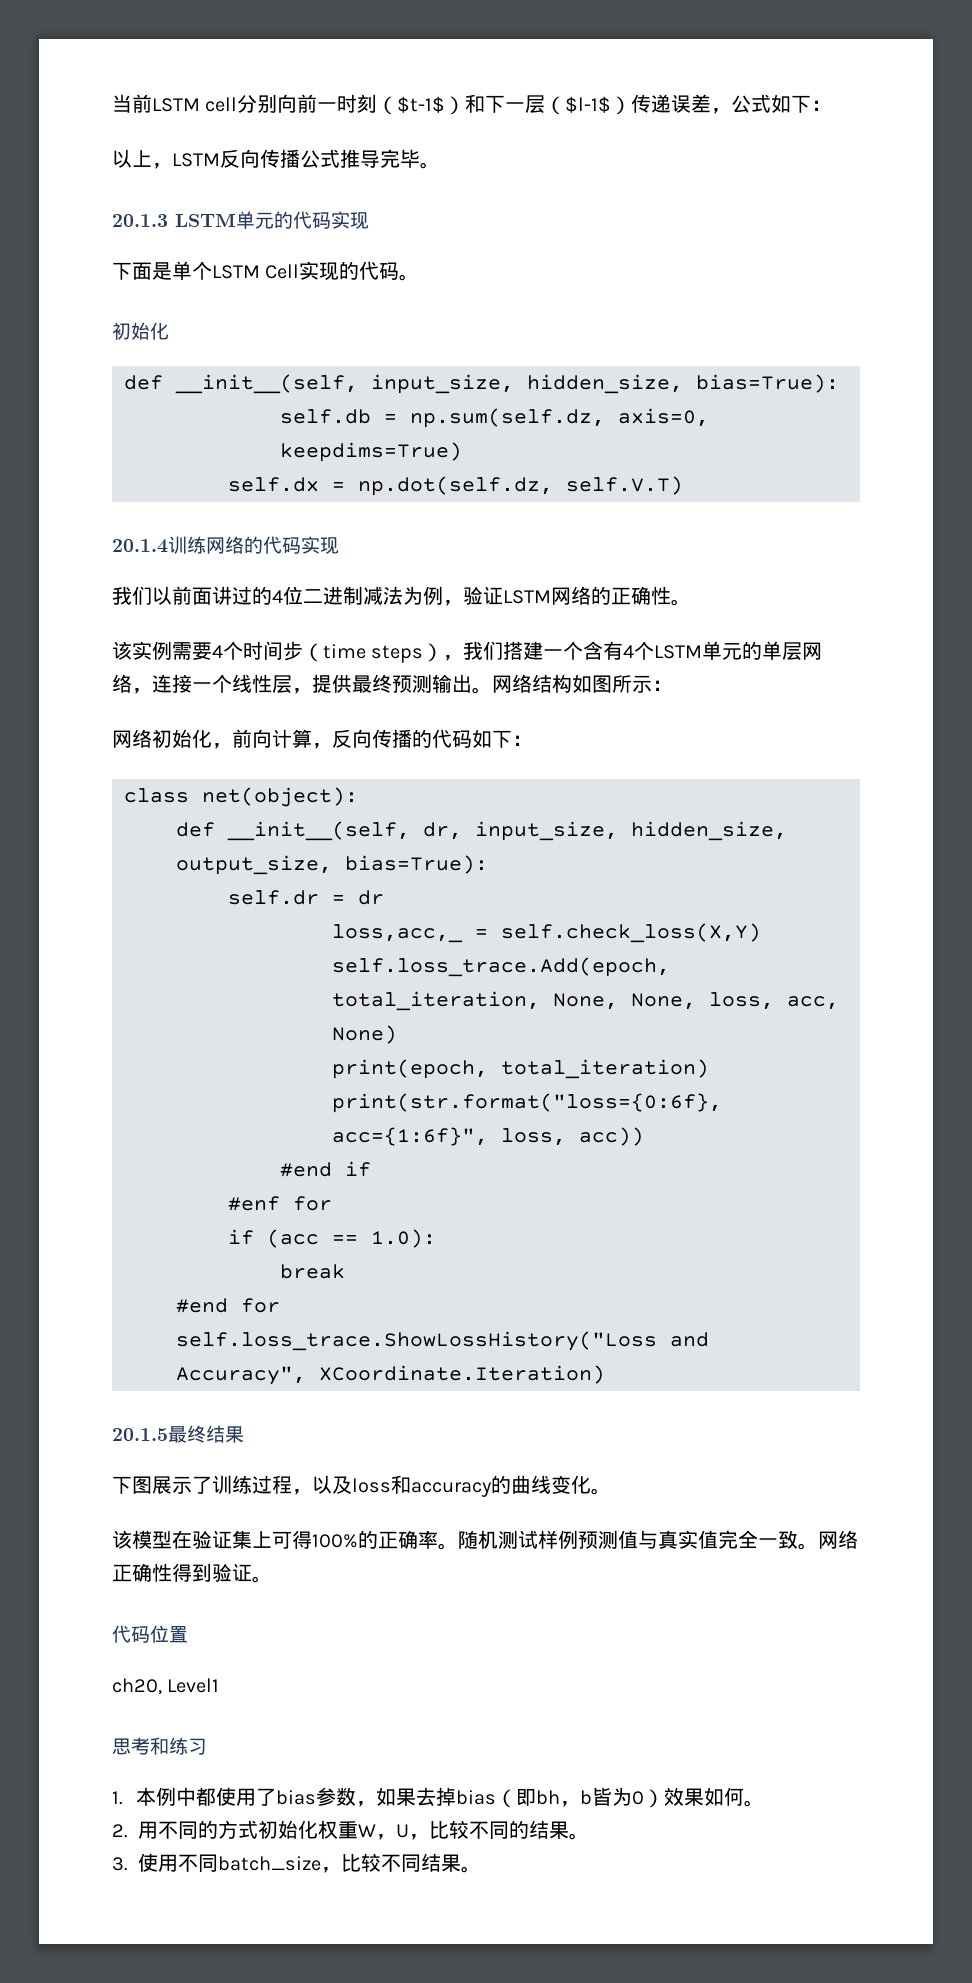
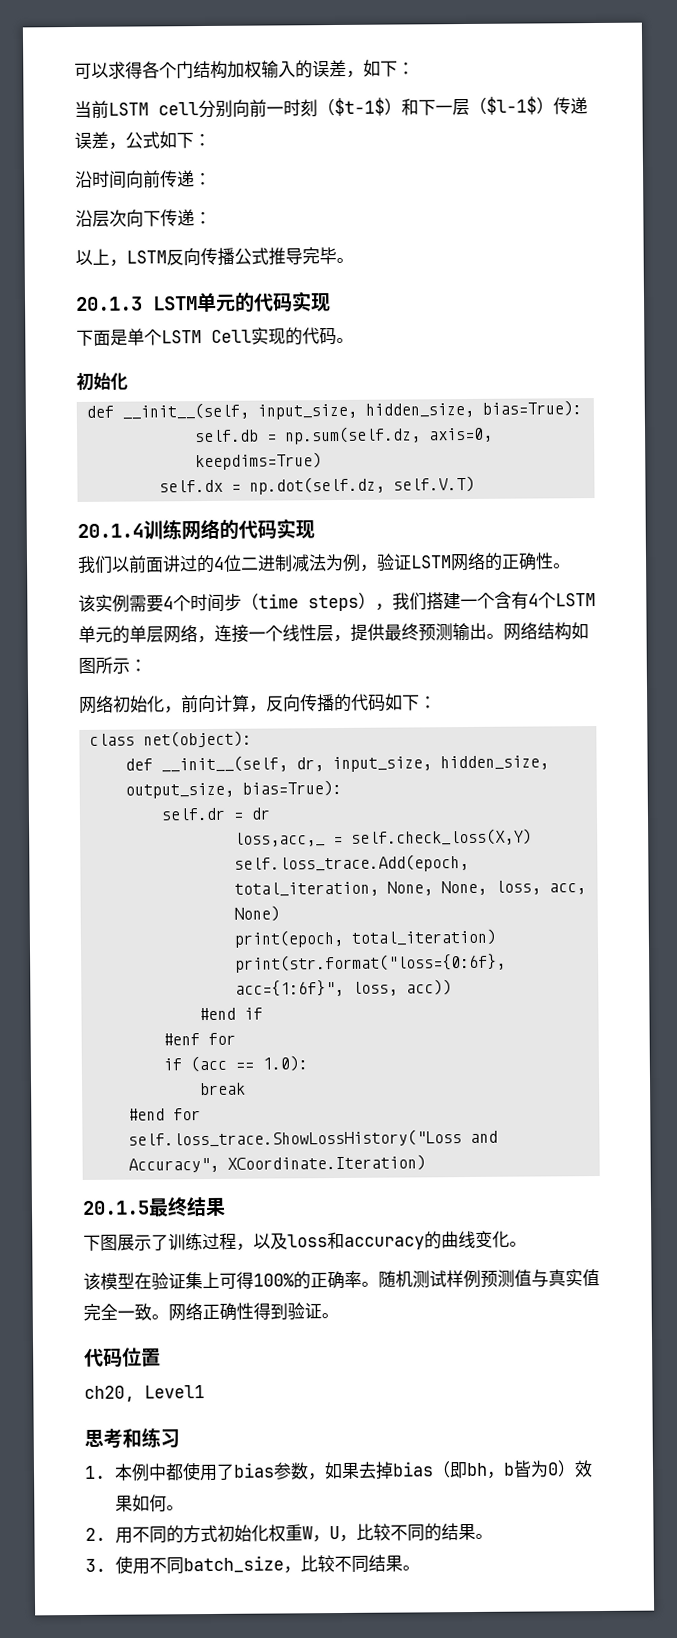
(112, 103) none -> [74,59,415,80] 可以求得各个门结构加权输入的误差，如下： //
(832, 105) none -> [75,170,212,189] [75,209,212,228] // 沿时间向前传递： // 沿层次向下传递：

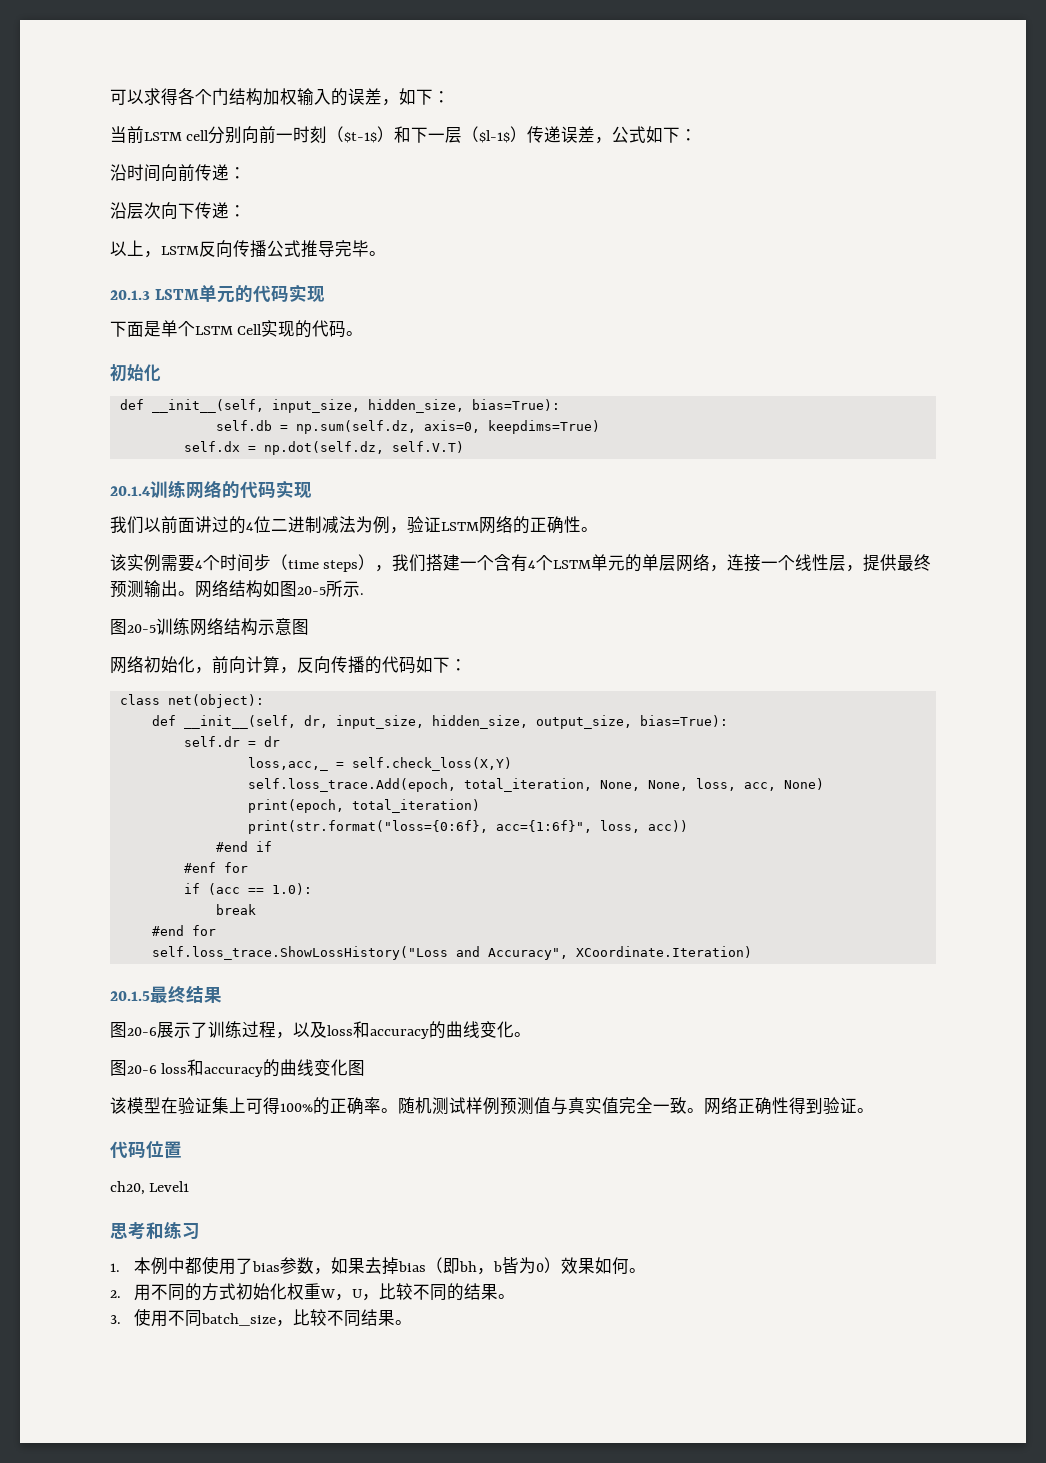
[95,656,147,674] 所示： -> [297,580,364,597] [110,618,309,636] 20-5所示. // 图20-5训练网络结构示意图
[83,1234,118,1251] 下图 -> [110,1022,157,1038] 图20-6
(527, 1244) none -> [110,1059,366,1077] // 图20-6 loss和accuracy的曲线变化图

